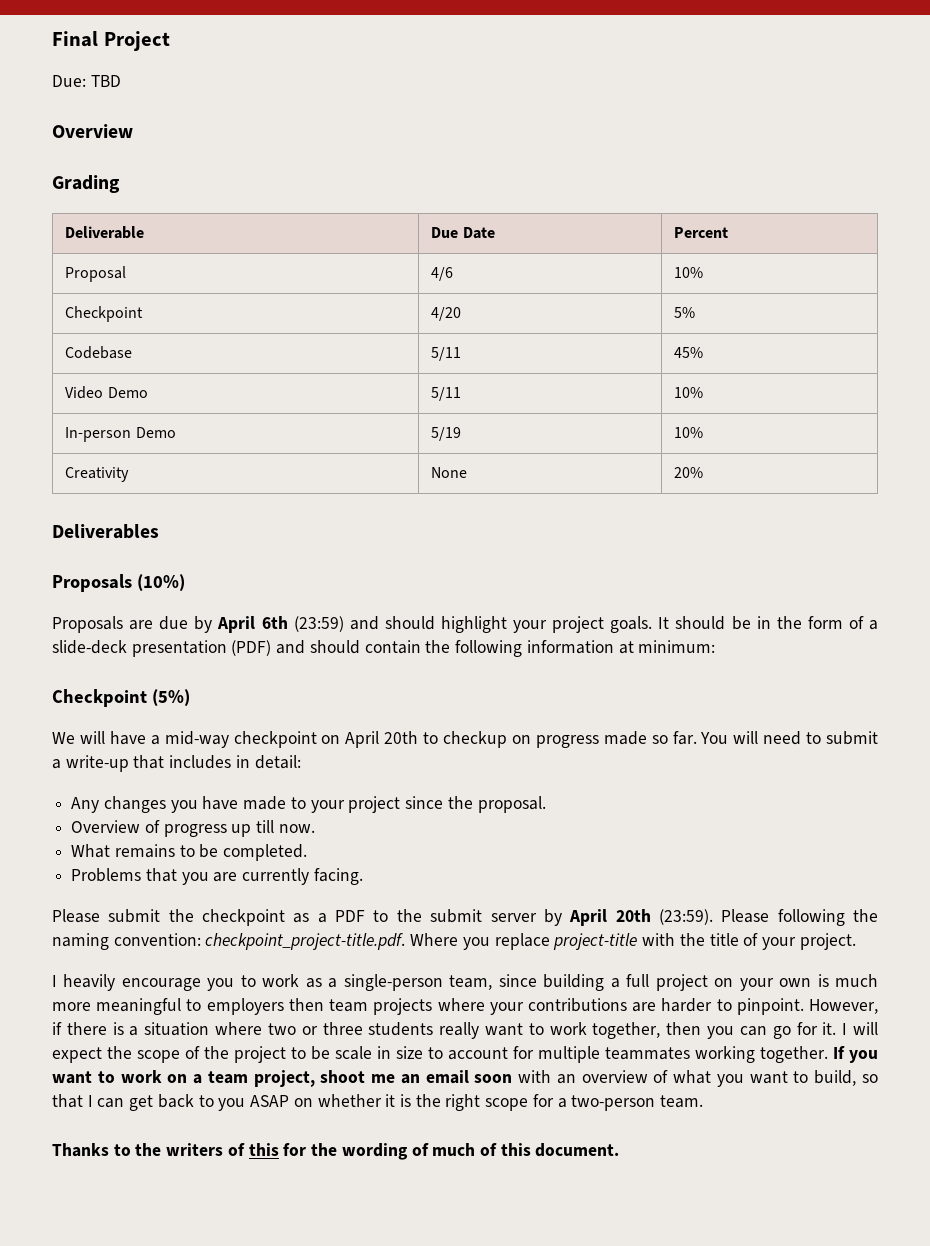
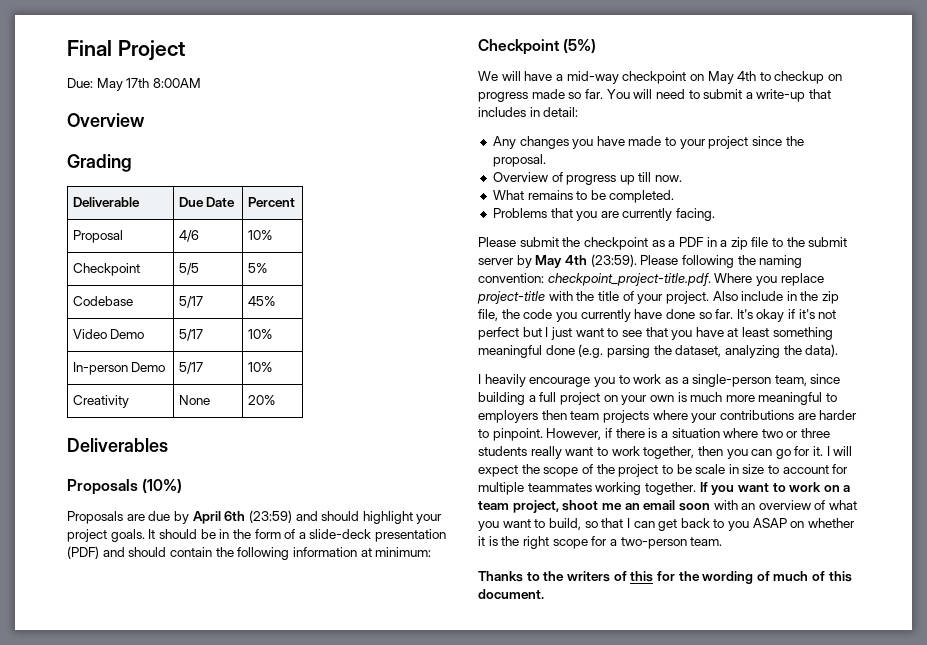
[90,75,121,87] TBD -> [96,78,201,91] May 17th 8:00AM
[431,307,462,321] 4/20 -> [178,263,199,275] 5/5
[431,347,462,361] 5/11 -> [178,296,203,308] 5/17
[431,387,462,401] 5/11 -> [178,329,203,341] 5/17
[431,427,462,441] 5/19 -> [178,362,203,374] 5/17
[345,731,419,748] April 20th -> [707,71,757,84] May 4th
(366, 916) none -> [706,237,769,250] in a zip file
[569,909,651,926] April 20th -> [535,255,587,268] May 4th
(856, 941) none -> [712,291,840,304] [478,309,837,322] [478,327,833,340] [478,344,839,358] Also include in the zip file, the code you currently have done so far. It's okay if it's not perfect but I just want to see that you have at least something meaningful done (e.g. parsing the dataset, analyzing the data).

